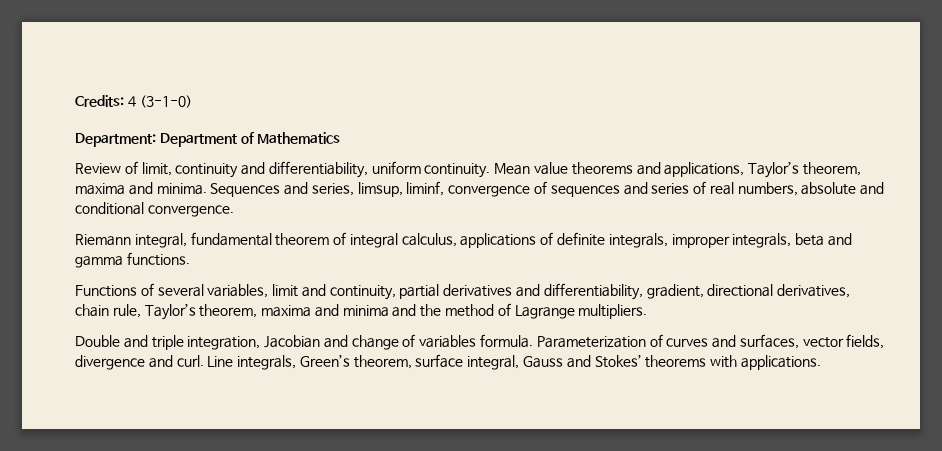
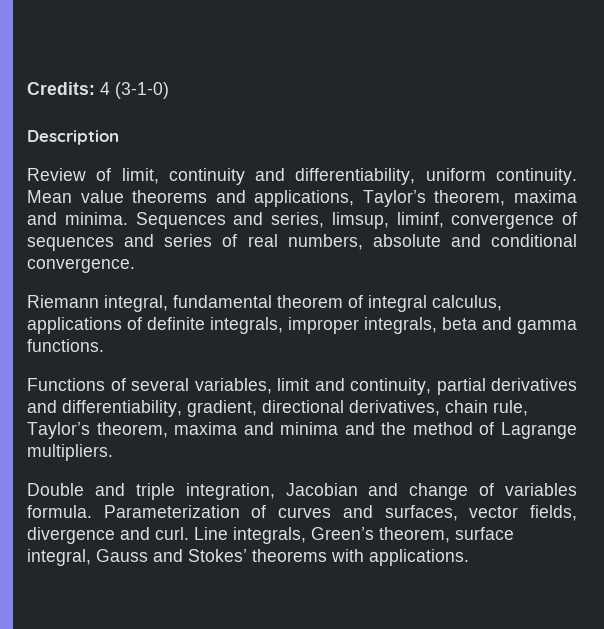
[75,132,341,147] Department: Department of Mathematics -> [27,130,119,145] Description

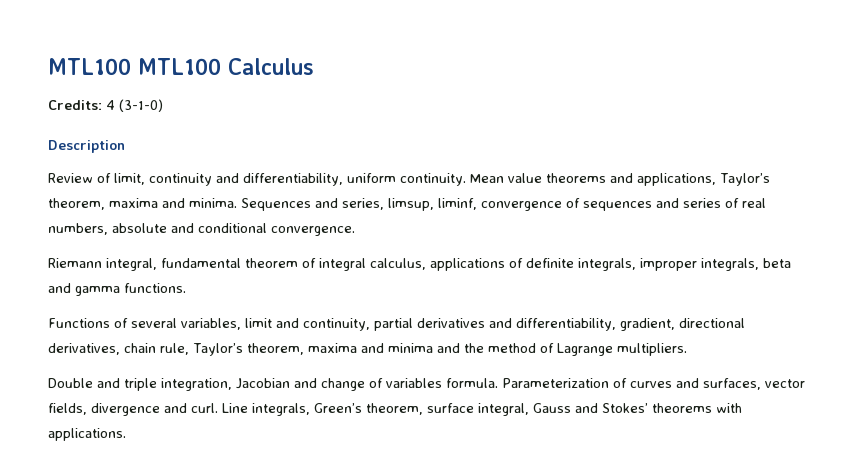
(27, 88) none -> [48,58,314,75] MTL100 MTL100 Calculus //

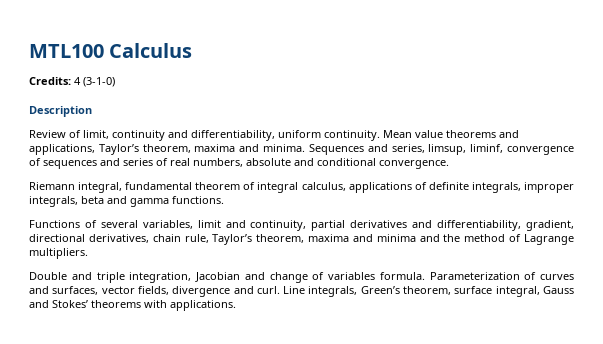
[48,58,221,75] MTL100 MTL100 -> [29,44,104,58] MTL100

